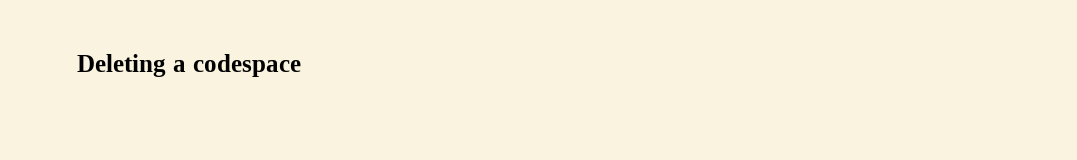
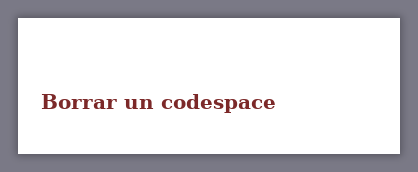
[77,54,186,77] Deleting a -> [41,94,154,109] Borrar un

